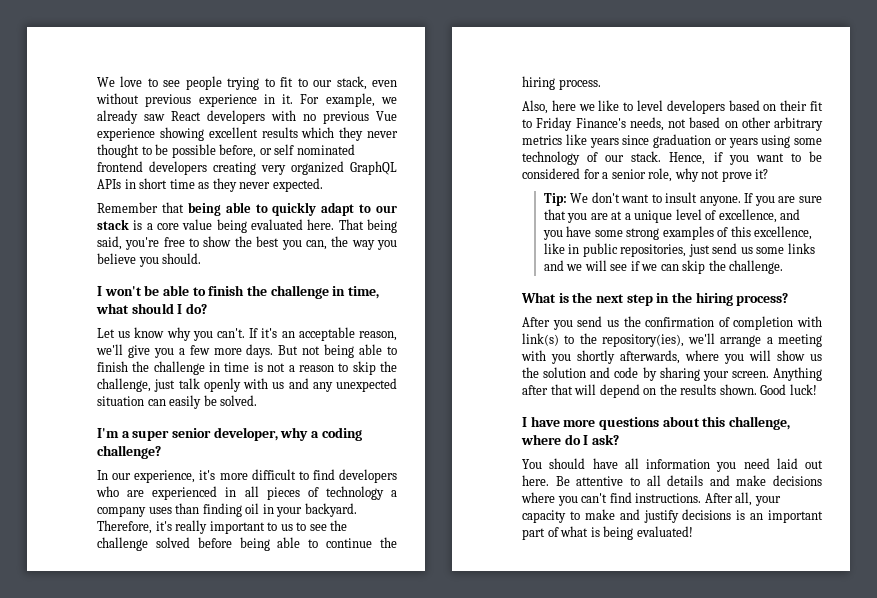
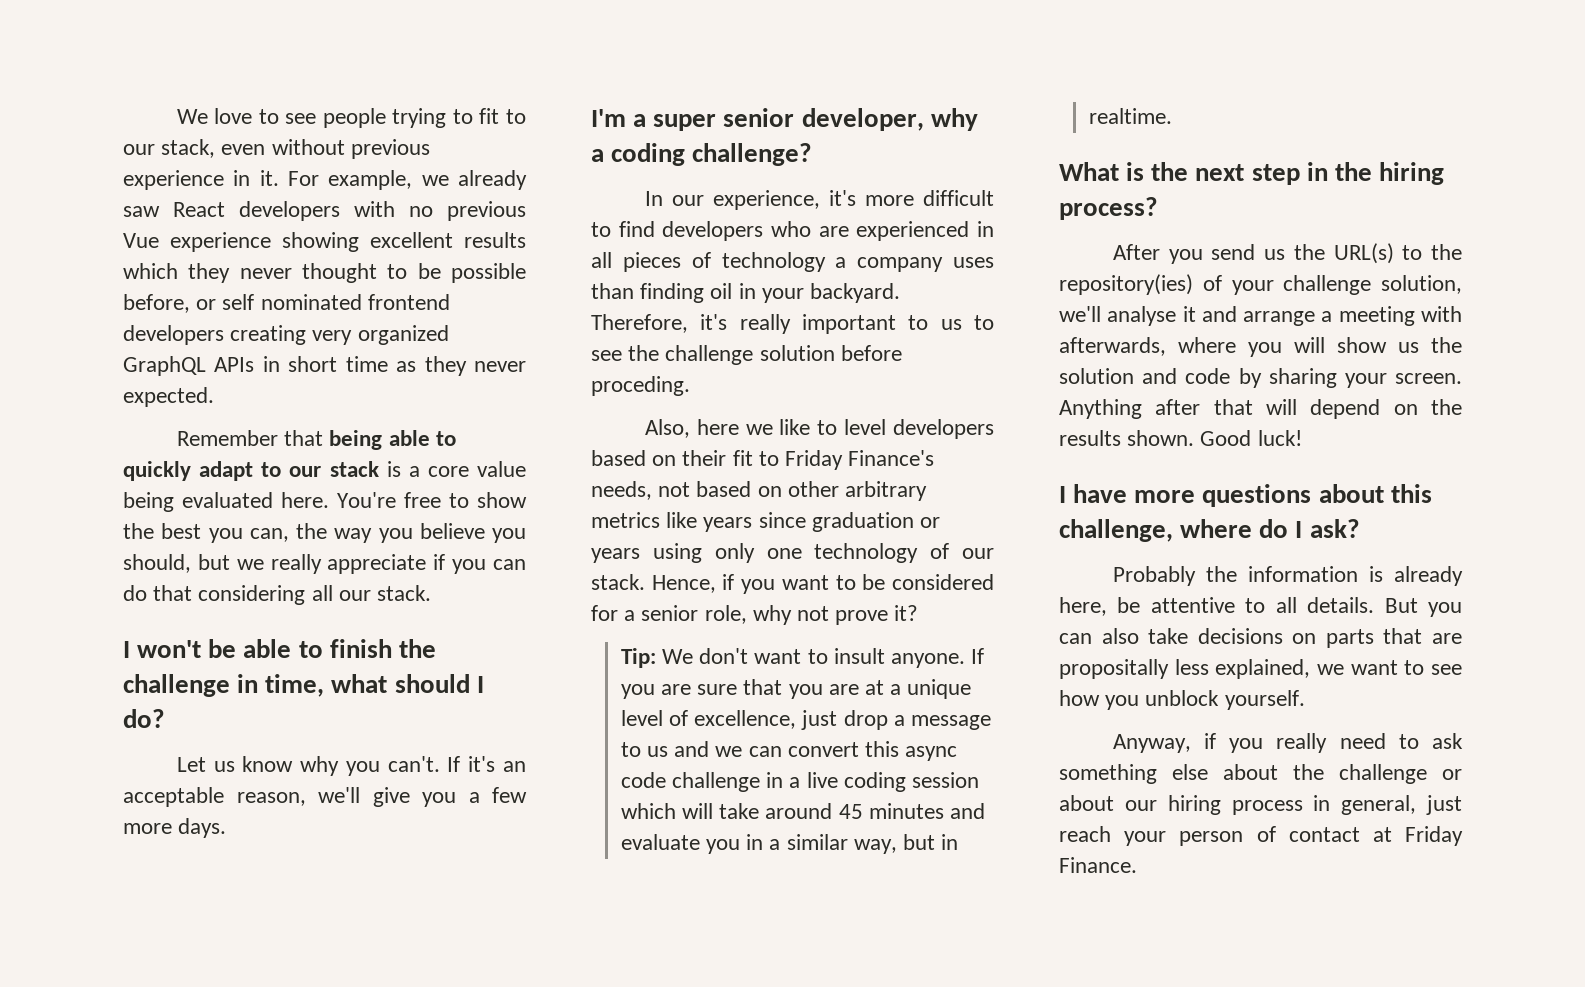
[338,219,398,233] [97,236,160,250] That being said, you're -> [337,492,396,508] You're
[162,253,202,264] should. -> [123,554,526,574] [123,585,432,605] should, but we really appreciate if you can do that considering all our stack.
[278,344,397,358] [97,361,398,375] [97,378,397,392] [97,395,258,409] But not being able to finish the challenge in time is not a reason to skip the challenge, just talk openly with us and any unexpected situation can easily be solved. -> (227, 828) none
[155,537,397,551] [522,76,601,90] solved before being able to continue the hiring process. -> [759,345,902,361] [591,376,690,396] solution before proceding.
[794,138,822,145] some -> [714,543,802,563] only one
[780,209,801,220] [542,226,813,240] [543,243,815,257] [543,260,784,274] and you have some strong examples of this excellence, like in public repositories, just send us some links and we will see if we can skip the challenge. -> [801,710,992,730] [620,741,958,761] [620,772,980,792] [620,803,986,819] [620,834,959,854] [1088,108,1172,124] just drop a message to us and we can convert this async code challenge in a live coding session which will take around 45 minutes and evaluate you in a similar way, but in realtime.
[645,316,822,330] [522,333,716,347] confirmation of completion with link(s) to the repository(ies), we'll -> [1333,243,1462,264] [1059,274,1462,295] [1059,306,1237,326] URL(s) to the repository(ies) of your challenge solution, we'll analyse it and
[551,350,615,364] you shortly -> (1462, 314) none
[522,458,823,472] [522,475,822,486] [521,492,781,506] [522,509,823,523] [522,526,693,540] You should have all information you need laid out here. Be attentive to all details and make decisions where you can't find instructions. After all, your capacity to make and justify decisions is an important part of what is being evaluated! -> [1112,566,1463,586] [1059,597,1462,617] [1059,628,1462,648] [1059,659,1462,679] [1059,690,1305,710] [1112,733,1463,753] [1059,764,1462,784] [1059,795,1462,815] [1059,826,1463,846] [1059,857,1137,873] Probably the information is already here, be attentive to all details. But you can also take decisions on parts that are propositally less explained, we want to see how you unblock yourself. // Anyway, if you really need to ask something else about the challenge or about our hiring process in general, just reach your person of contact at Friday Finance.

